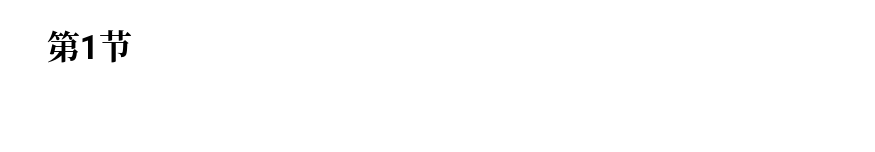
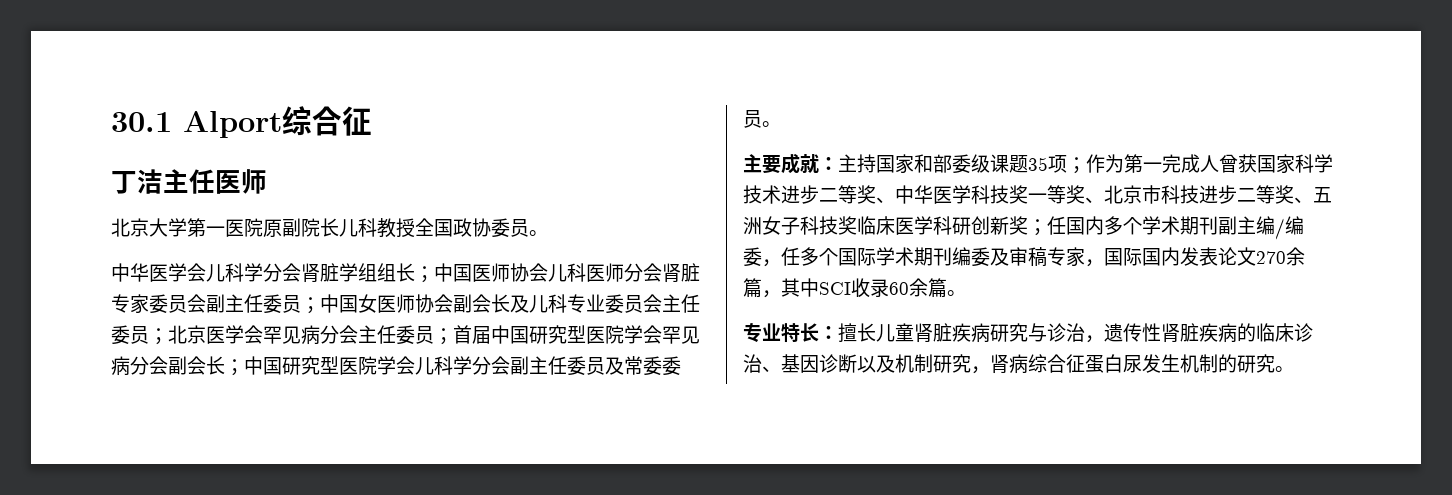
[47,30,132,63] 第1节 -> [111,106,372,138] [111,169,267,194] [111,218,548,238] [111,263,700,283] [111,294,700,314] [111,325,700,345] [111,356,681,376] [743,110,781,128] [743,153,1333,174] [743,185,1332,204] [743,216,1304,240] [743,247,1305,267] [743,278,966,298] [743,323,1313,343] [743,354,1294,374] 30.1 Alport综合征 // 丁洁主任医师 // 北京大学第一医院原副院长儿科教授全国政协委员。 // 中华医学会儿科学分会肾脏学组组长；中国医师协会儿科医师分会肾脏专家委员会副主任委员；中国女医师协会副会长及儿科专业委员会主任委员；北京医学会罕见病分会主任委员；首届中国研究型医院学会罕见病分会副会长；中国研究型医院学会儿科学分会副主任委员及常委委员。 // 主要成就：主持国家和部委级课题35项；作为第一完成人曾获国家科学技术进步二等奖、中华医学科技奖一等奖、北京市科技进步二等奖、五洲女子科技奖临床医学科研创新奖；任国内多个学术期刊副主编/编委，任多个国际学术期刊编委及审稿专家，国际国内发表论文270余篇，其中SCI收录60余篇。 // 专业特长：擅长儿童肾脏疾病研究与诊治，遗传性肾脏疾病的临床诊治、基因诊断以及机制研究，肾病综合征蛋白尿发生机制的研究。

